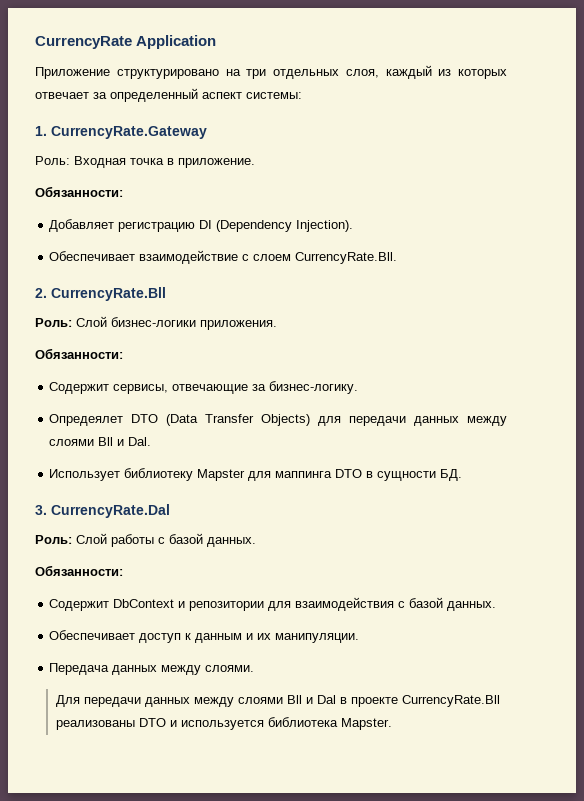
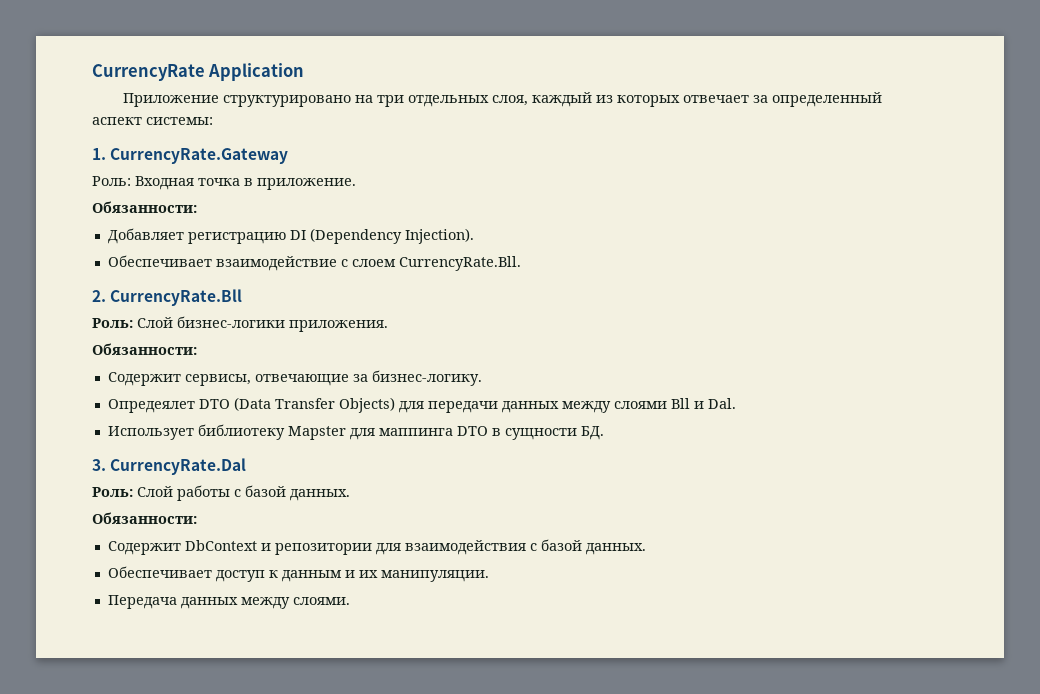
[55,695,500,707] [55,717,392,730] // Для передачи данных между слоями Bll и Dal в проекте CurrencyRate.Bll реализованы DTO и используется библиотека Mapster. -> (350, 601) none

